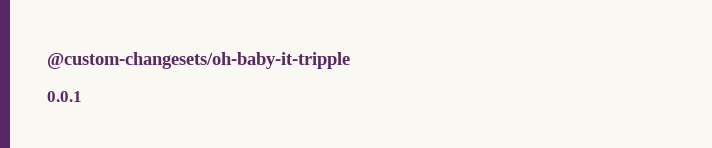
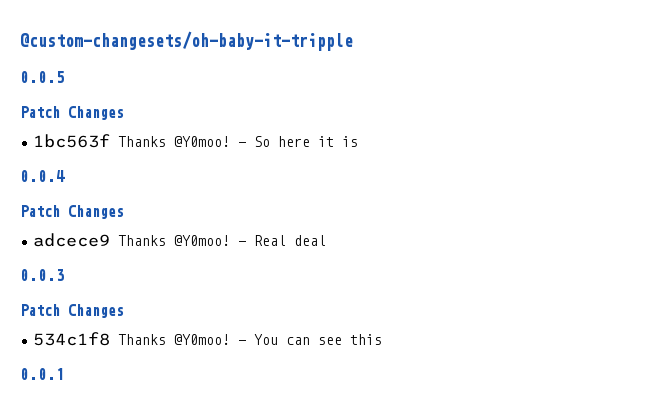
(350, 60) none -> [20,71,65,83] [20,106,124,120] [33,134,359,148] [20,170,65,182] [20,205,124,219] [33,233,327,247] [20,269,65,281] [20,304,124,318] [33,332,383,346] // 0.0.5 // Patch Changes // 1bc563f Thanks @Y0moo! - So here it is // 0.0.4 // Patch Changes // adcece9 Thanks @Y0moo! - Real deal // 0.0.3 // Patch Changes // 534c1f8 Thanks @Y0moo! - You can see this

